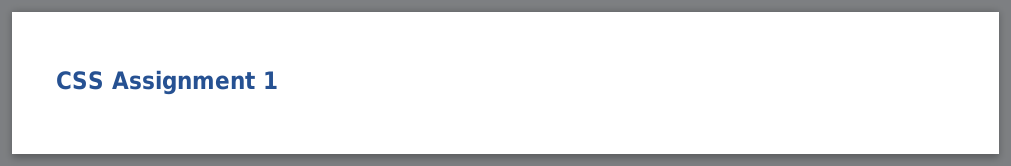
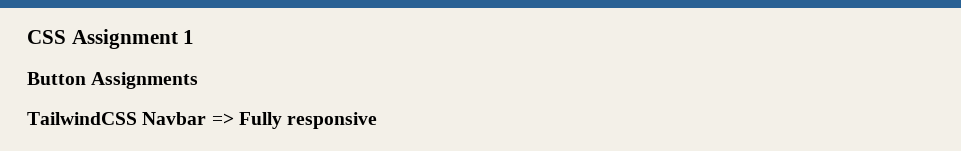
(278, 80) none -> [27,72,199,89] [27,112,378,129] // Button Assignments // TailwindCSS Navbar => Fully responsive

